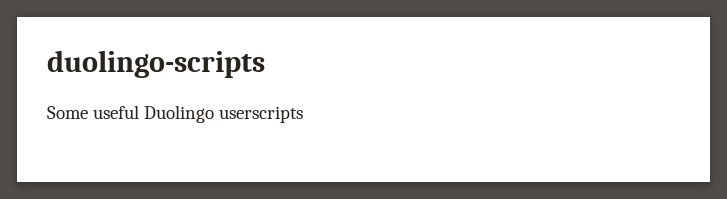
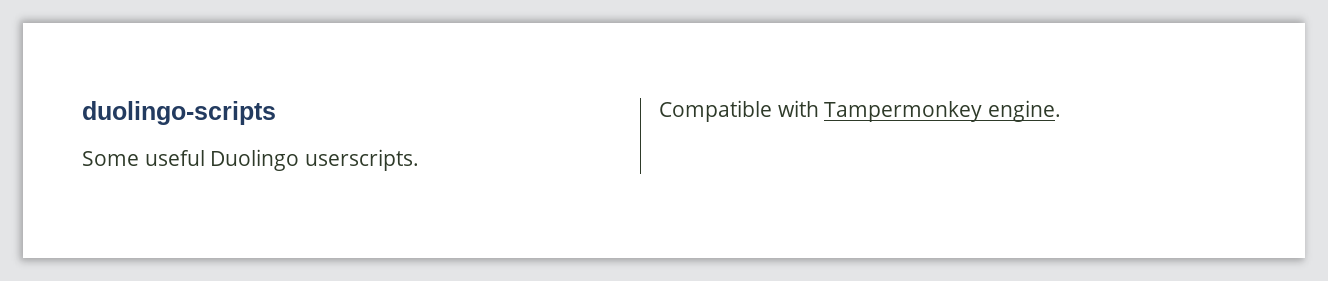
[219,106,304,123] userscripts -> [305,149,420,171] [659,100,1061,122] userscripts. // Compatible with Tampermonkey engine.

